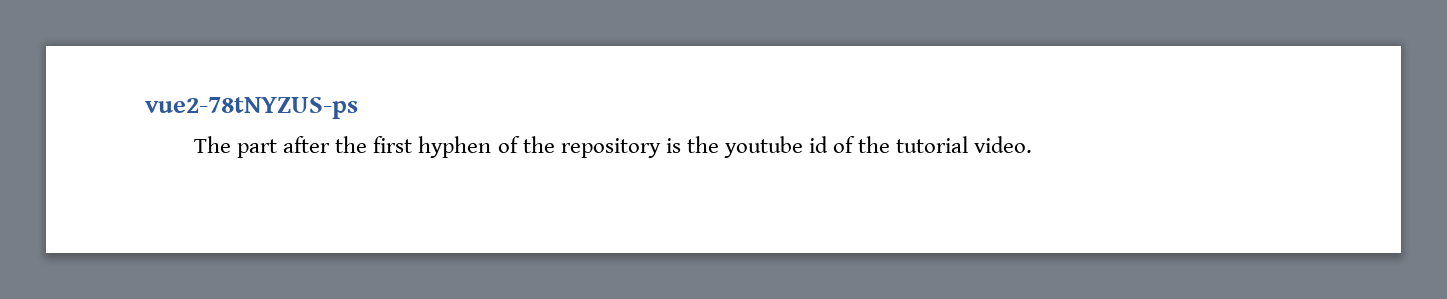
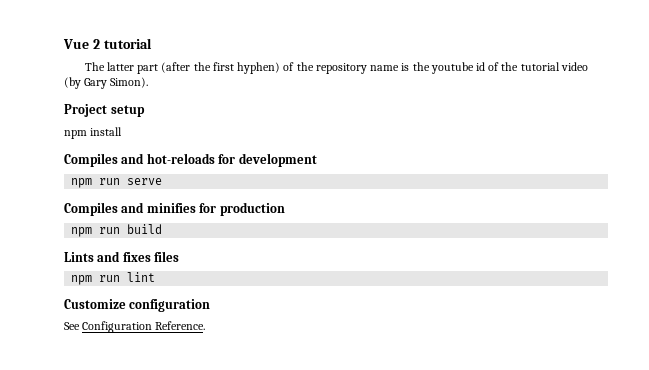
[145,97,358,119] [194,136,331,158] vue2-78tNYZUS-ps // The part after -> [63,38,152,49] [84,62,191,74] Vue 2 tutorial // The latter part (after
[418,136,492,158] hyphen -> [237,62,281,74] hyphen)
(661, 148) none -> [370,65,400,71] name
[974,136,1033,153] video. -> [560,62,588,71] [64,77,149,89] [64,104,145,117] [64,127,123,139] [64,153,317,167] [71,178,163,188] [64,202,285,216] [71,224,163,237] [64,251,180,262] [71,272,156,285] [64,299,211,312] [64,321,206,333] video (by Gary Simon). // Project setup // npm install // Compiles and hot-reloads for development // npm run serve // Compiles and minifies for production // npm run build // Lints and fixes files // npm run lint // Customize configuration // See Configuration Reference.

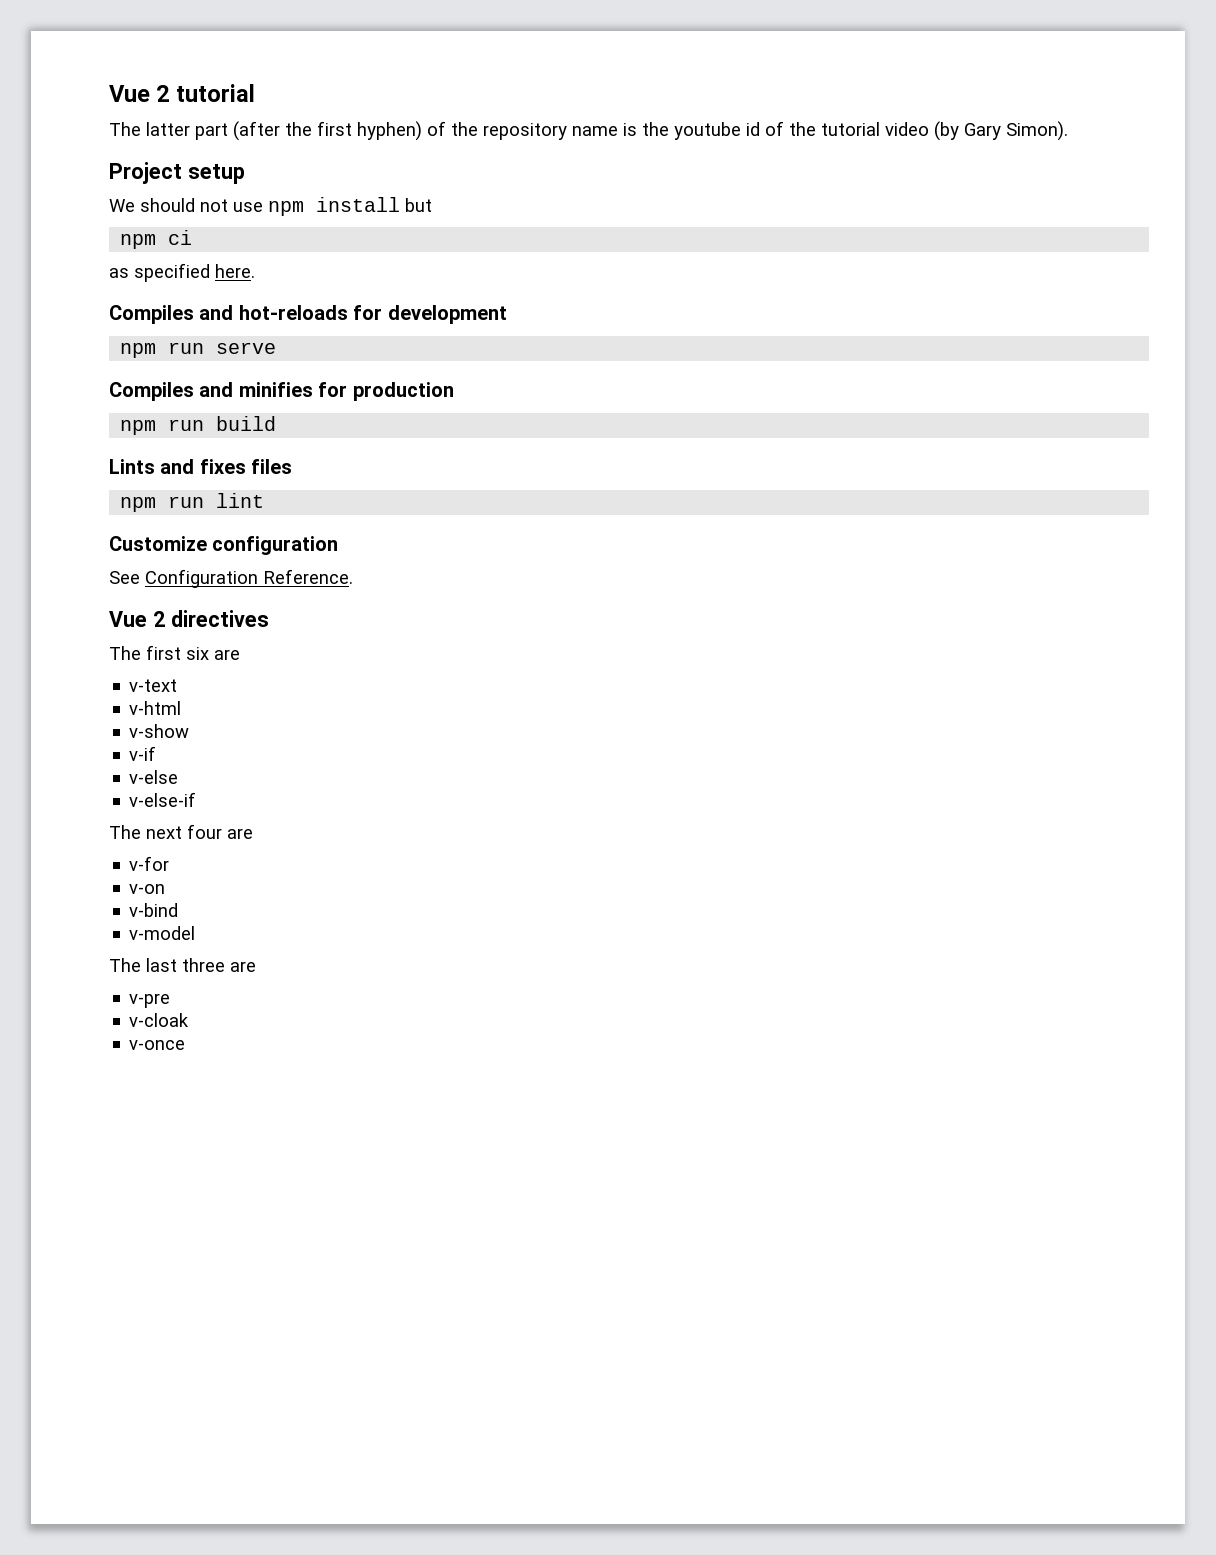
[64,127,123,139] npm install -> [109,197,432,216] [120,230,193,249] [109,263,255,282] We should not use npm install but // npm ci // as specified here.
(206, 325) none -> [109,610,269,627] [109,645,240,660] [129,679,178,692] [129,701,182,715] [129,724,190,738] [129,746,157,761] [129,770,179,784] [129,792,197,807] [109,824,253,839] [129,856,170,871] [129,884,166,894] [129,903,179,917] [129,926,196,940] [109,958,256,972] [129,993,171,1008] [129,1013,190,1027] [129,1040,186,1050] // Vue 2 directives // The first six are // v-text // v-html // v-show // v-if // v-else // v-else-if // The next four are // v-for // v-on // v-bind // v-model // The last three are // v-pre // v-cloak // v-once

